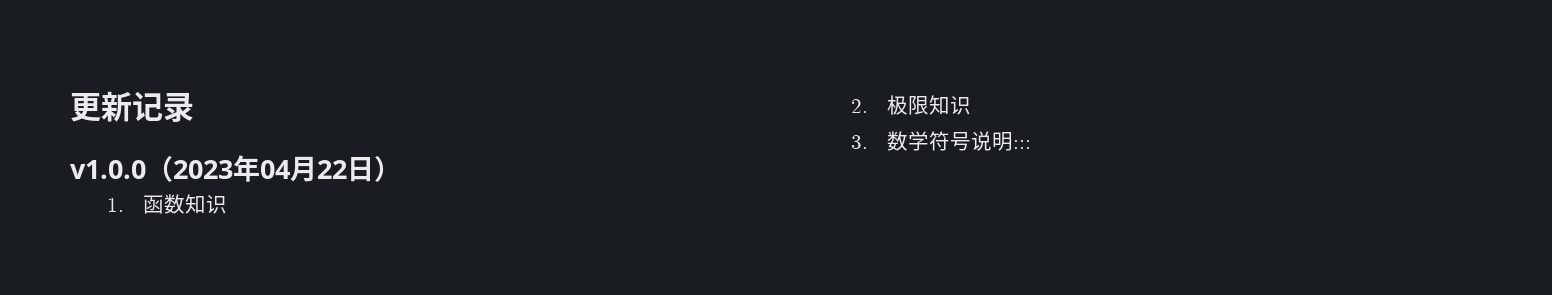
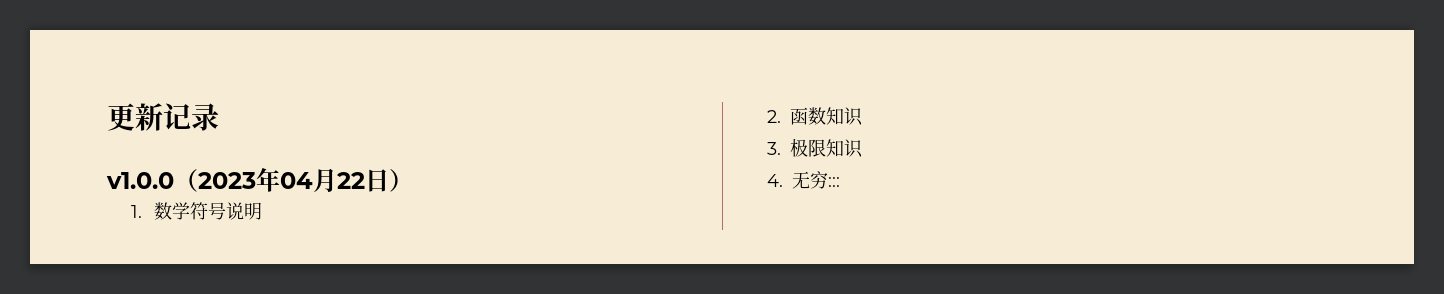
(124, 205) none -> [154,202,263,220] [766,110,781,123] 数学符号说明 // 2.
[850,99,868,113] 2. -> [766,142,781,155] 3.
[850,131,1014,151] 3.数学符号说明 -> [766,171,828,189] 4.无穷

